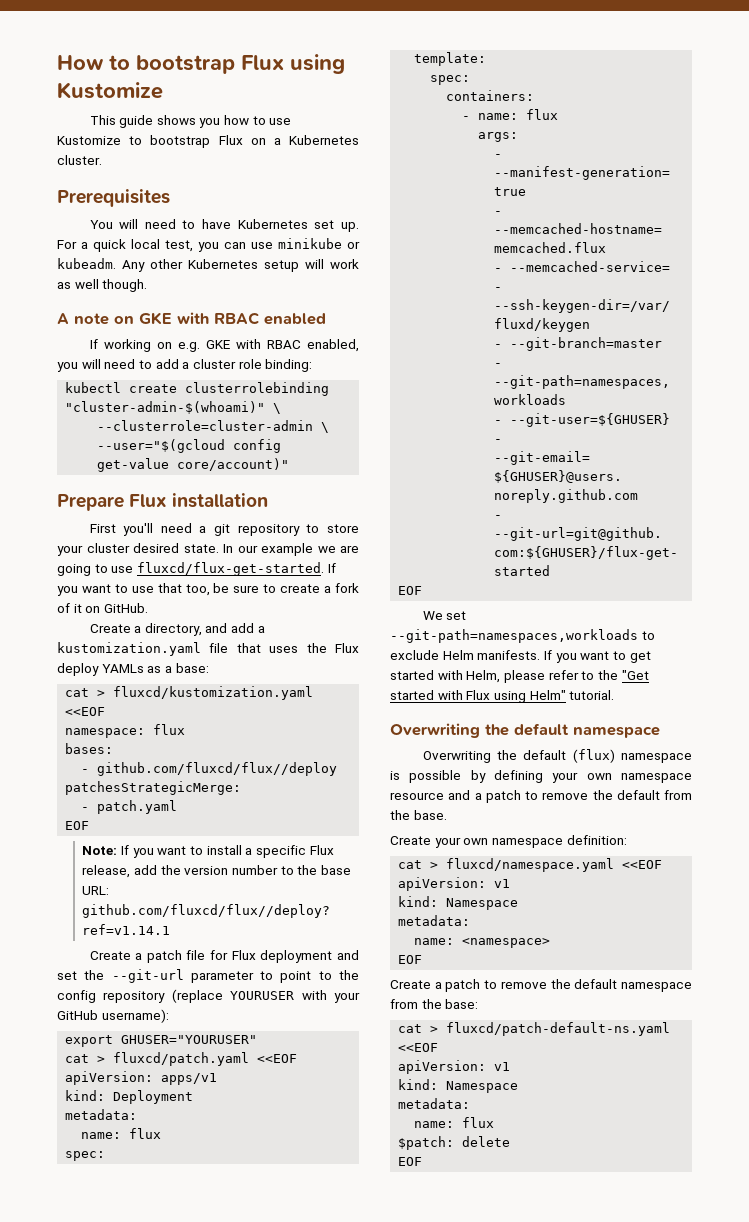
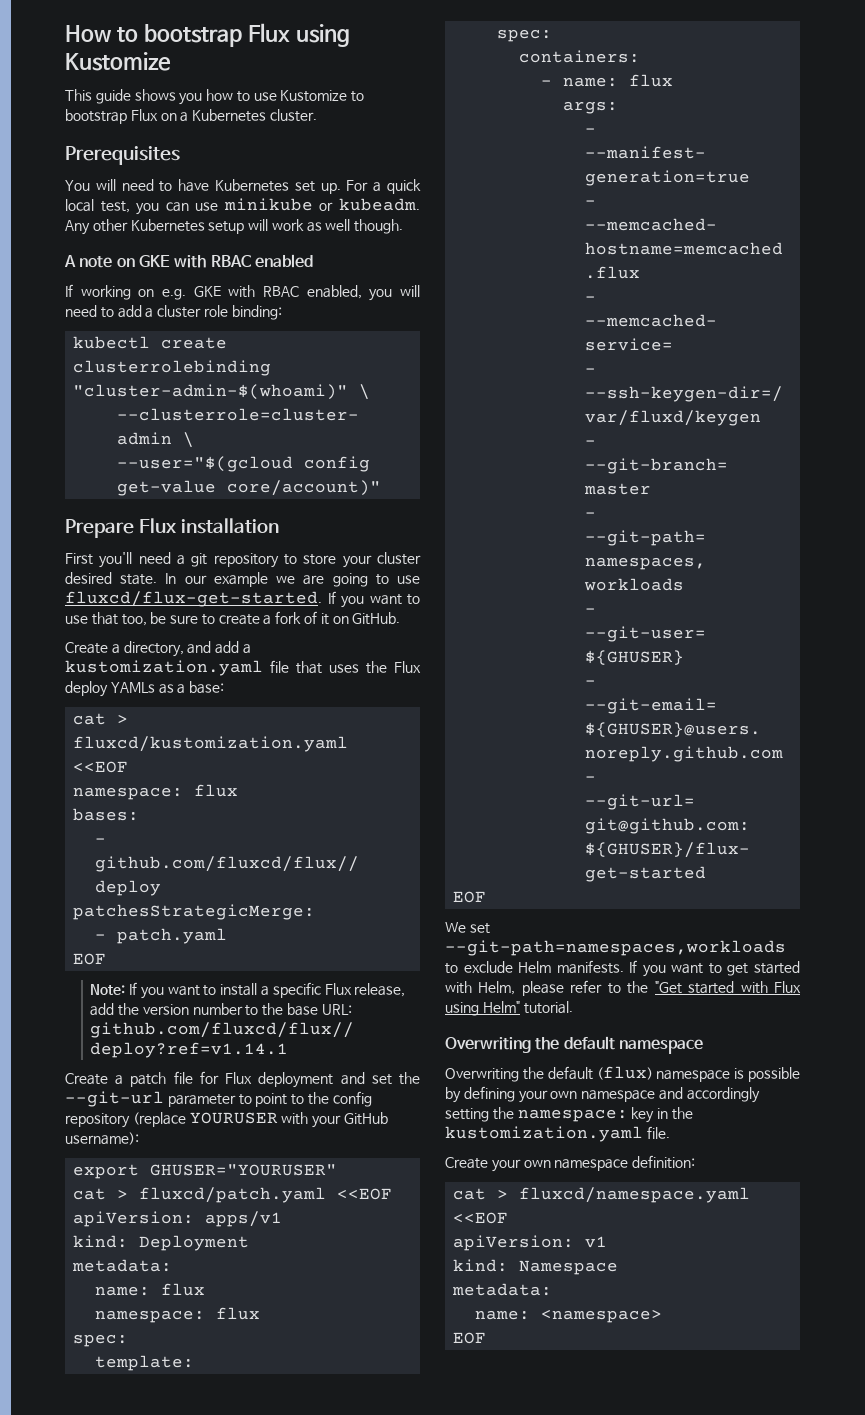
(162, 1133) none -> [95,1307,261,1323] // namespace: flux
[390,790,692,803] [390,810,447,820] resource and a patch to remove the default from the base. -> [658,1087,760,1103] [445,1107,693,1123] [445,1126,670,1142] and accordingly setting the namespace: key in the kustomization.yaml file.
[390,979,692,992] [390,999,479,1009] [398,1022,671,1036] [398,1043,439,1052] [398,1060,511,1074] [398,1079,519,1093] [398,1098,471,1109] [414,1117,495,1128] [398,1136,511,1150] [398,1157,423,1166] // Create a patch to remove the default namespace from the base: // cat > fluxcd/patch-default-ns.yaml <<EOF // apiVersion: v1 // kind: Namespace // metadata: // name: flux // $patch: delete // EOF -> (487, 1338) none

